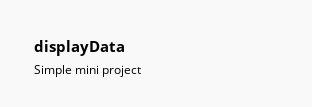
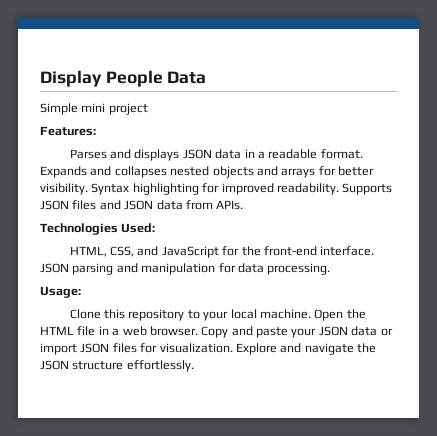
[34,40,125,56] displayData -> [40,70,207,87] Display People Data
(142, 71) none -> [40,126,96,136] [69,149,363,161] [40,166,374,178] [40,183,393,195] [40,200,244,210] [40,223,156,235] [69,246,375,258] [40,263,331,275] [40,286,81,298] [69,309,366,321] [40,326,393,338] [40,343,376,355] [40,360,194,372] // Features: // Parses and displays JSON data in a readable format. Expands and collapses nested objects and arrays for better visibility. Syntax highlighting for improved readability. Supports JSON files and JSON data from APIs. // Technologies Used: // HTML, CSS, and JavaScript for the front-end interface. JSON parsing and manipulation for data processing. // Usage: // Clone this repository to your local machine. Open the HTML file in a web browser. Copy and paste your JSON data or import JSON files for visualization. Explore and navigate the JSON structure effortlessly.

